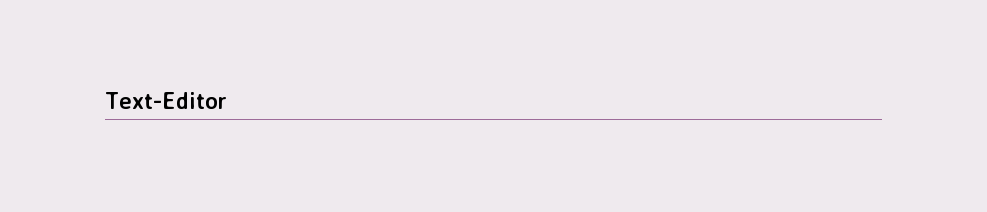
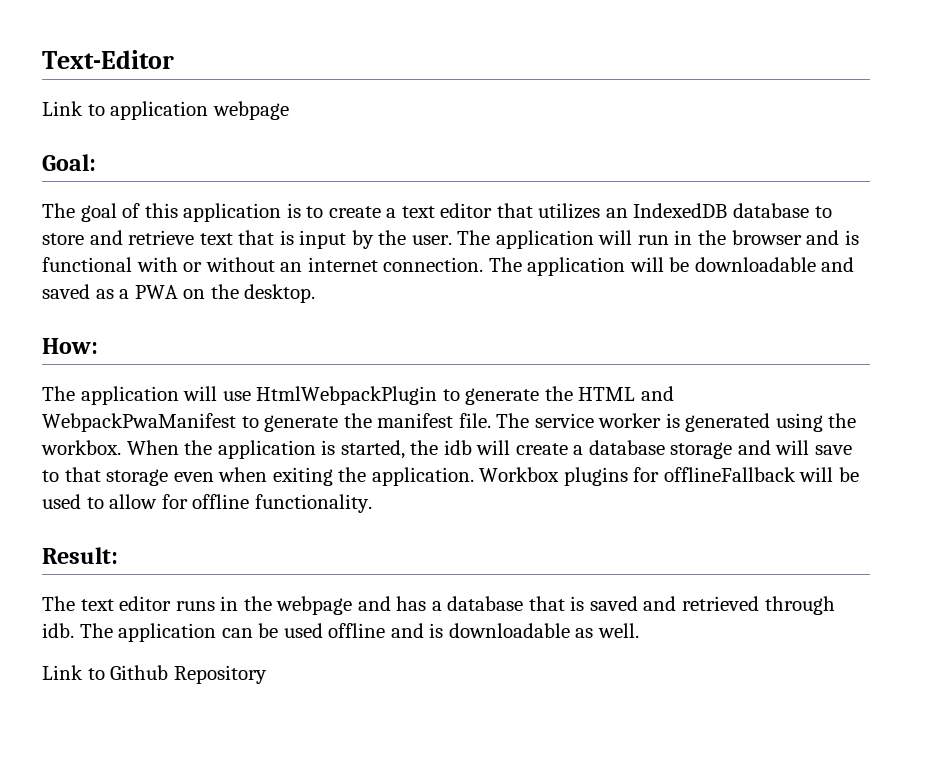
(227, 100) none -> [42,101,289,120] [42,154,96,171] [42,203,832,222] [42,230,859,249] [42,257,855,276] [42,284,316,303] [42,338,98,354] [42,386,674,405] [42,413,857,432] [41,440,853,459] [42,467,859,486] [42,494,372,513] [42,547,118,564] [42,596,835,615] [42,623,639,642] [42,665,267,684] // Link to application webpage // Goal: // The goal of this application is to create a text editor that utilizes an IndexedDB database to store and retrieve text that is input by the user. The application will run in the browser and is functional with or without an internet connection. The application will be downloadable and saved as a PWA on the desktop. // How: // The application will use HtmlWebpackPlugin to generate the HTML and WebpackPwaManifest to generate the manifest file. The service worker is generated using the workbox. When the application is started, the idb will create a database storage and will save to that storage even when exiting the application. Workbox plugins for offlineFallback will be used to allow for offline functionality. // Result: // The text editor runs in the webpage and has a database that is saved and retrieved through idb. The application can be used offline and is downloadable as well. // Link to Github Repository

